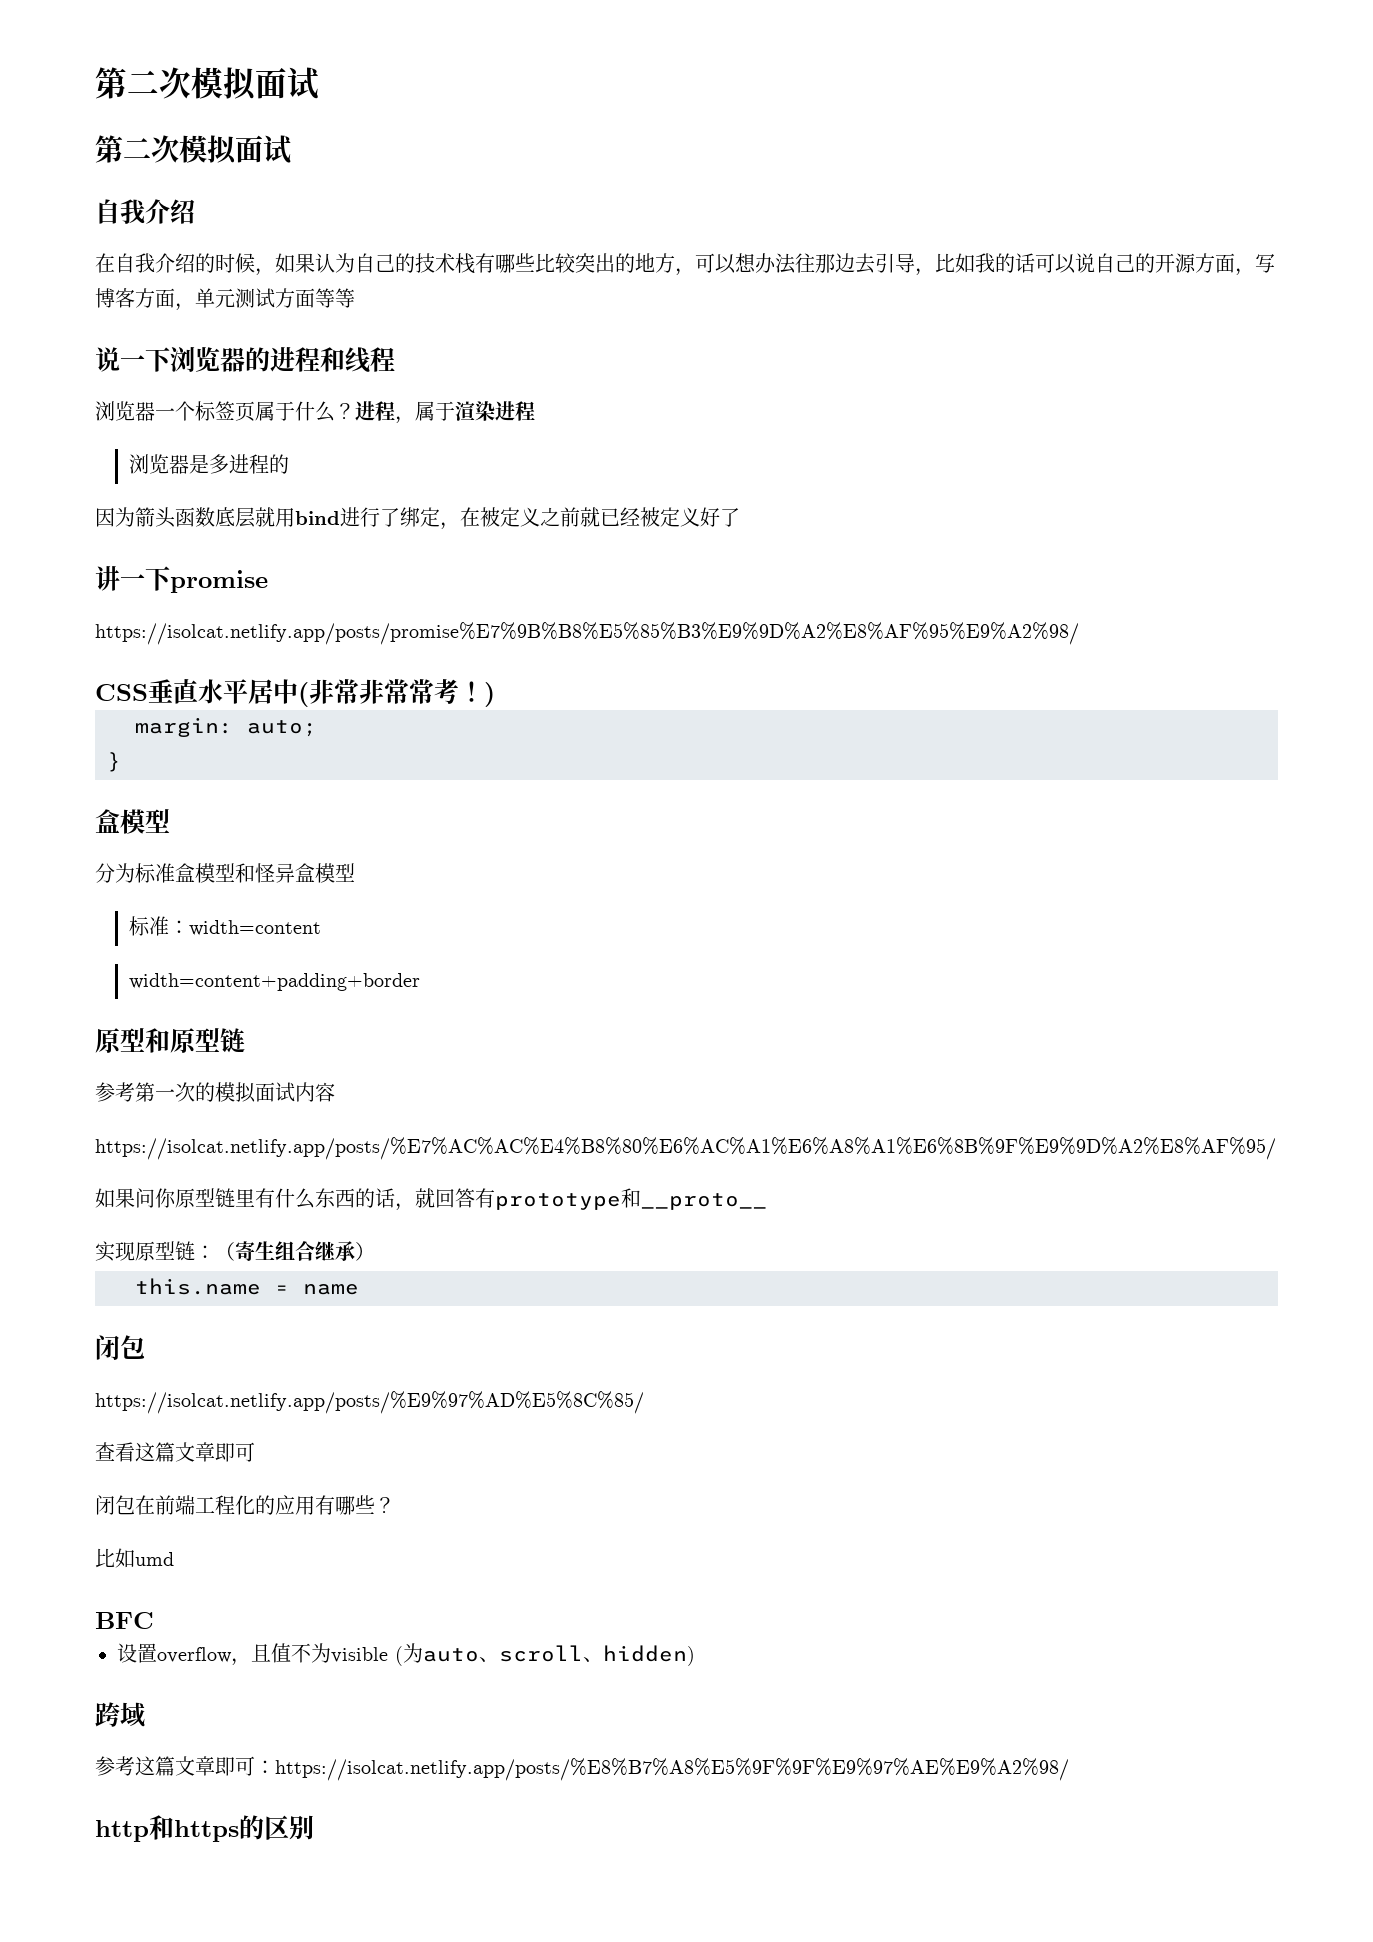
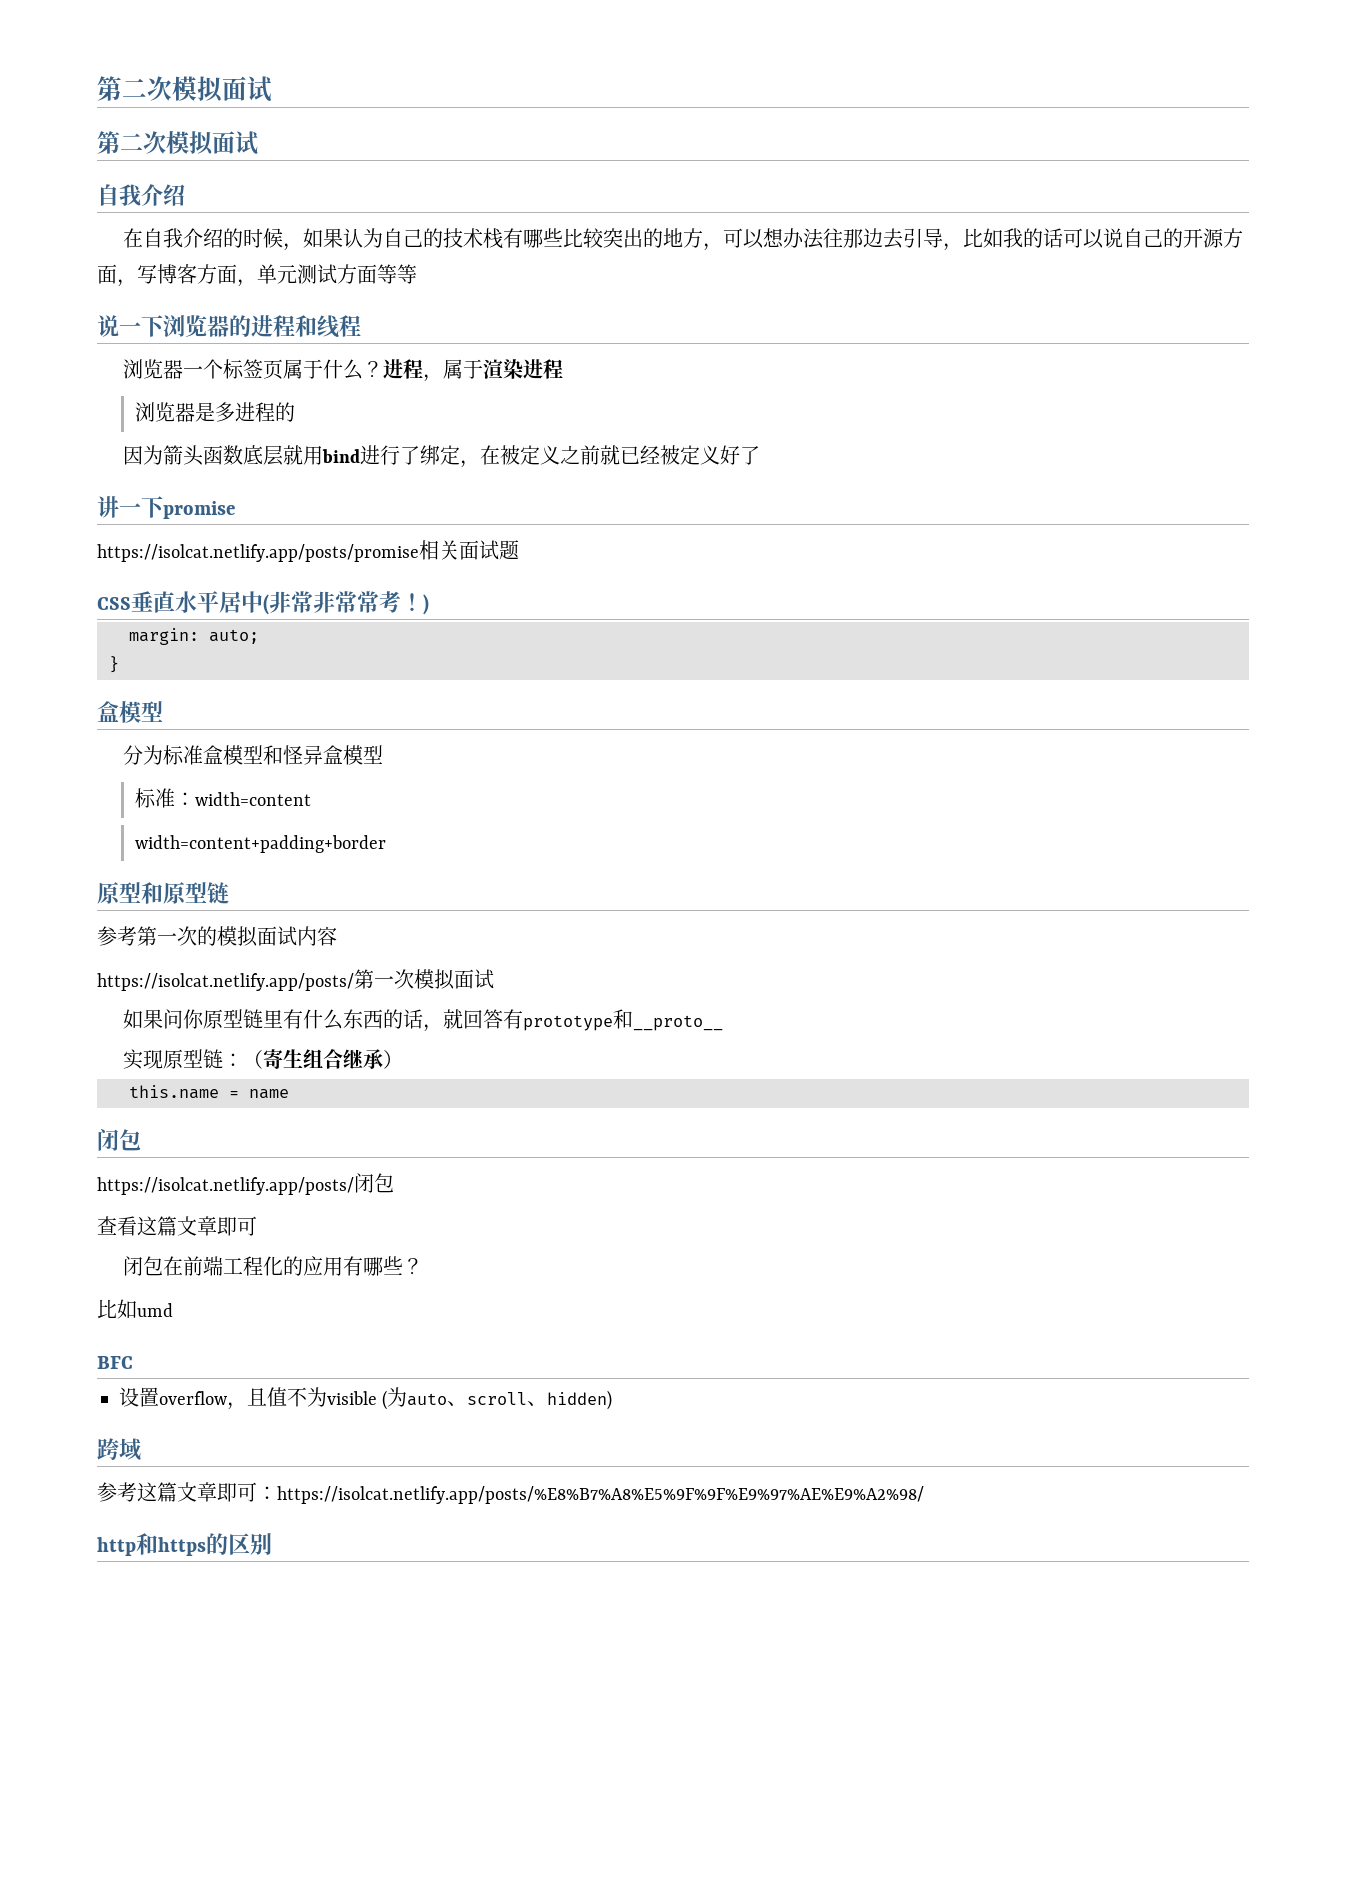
[95,622,1079,645] https://isolcat.netlify.app/posts/promise%E7%9B%B8%E5%85%B3%E9%9D%A2%E8%AF%95%E9%A2%98/ -> [97,540,519,562] https://isolcat.netlify.app/posts/promise相关面试题
[95,1137,1276,1160] https://isolcat.netlify.app/posts/%E7%AC%AC%E4%B8%80%E6%AC%A1%E6%A8%A1%E6%8B%9F%E9%9D%A2%E8%AF%95/ -> [97,969,494,991] https://isolcat.netlify.app/posts/第一次模拟面试
[95,1391,644,1414] https://isolcat.netlify.app/posts/%E9%97%AD%E5%8C%85/ -> [97,1173,394,1195] https://isolcat.netlify.app/posts/闭包

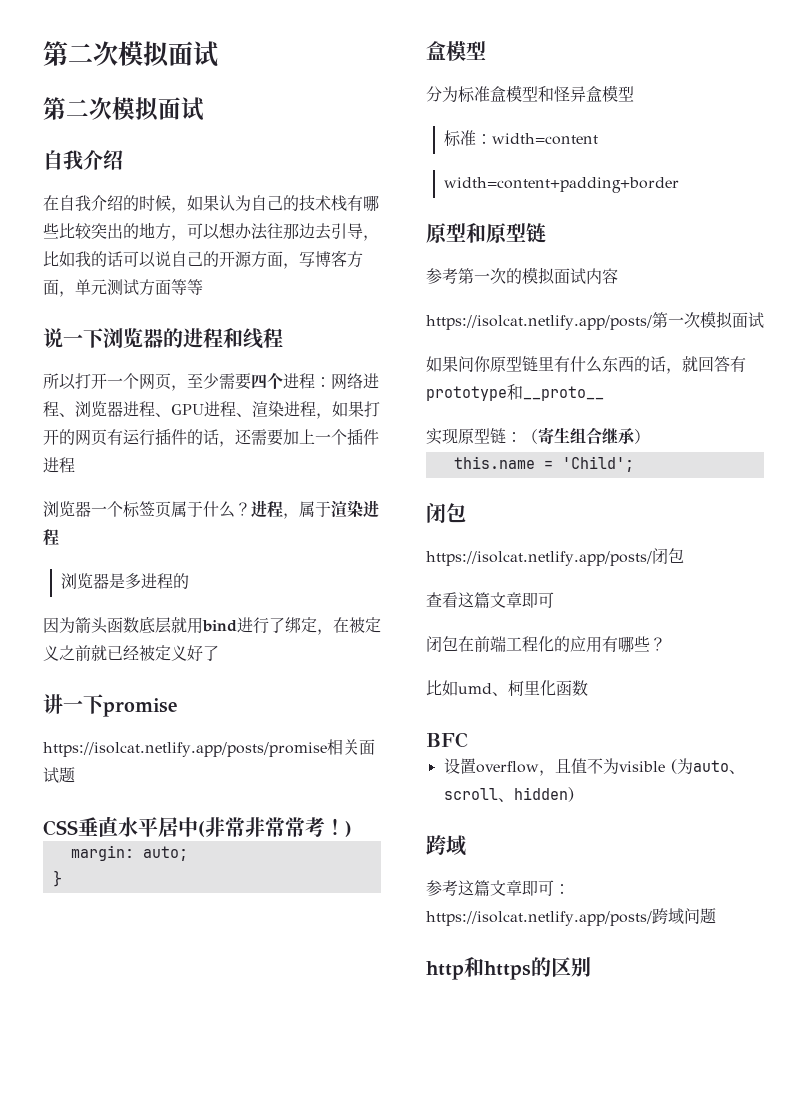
(361, 326) none -> [43,373,379,391] [43,401,380,419] [43,428,379,447] [43,457,75,473] // 所以打开一个网页，至少需要四个进程：网络进程、浏览器进程、GPU进程、渲染进程，如果打开的网页有运行插件的话，还需要加上一个插件进程
[249,1089,289,1099] name -> [561,456,634,472] 'Child';
(173, 1310) none -> [492,680,588,696] 、柯里化函数
[277,1486,924,1504] https://isolcat.netlify.app/posts/%E8%B7%A8%E5%9F%9F%E9%97%AE%E9%A2%98/ -> [426,908,716,926] https://isolcat.netlify.app/posts/跨域问题

